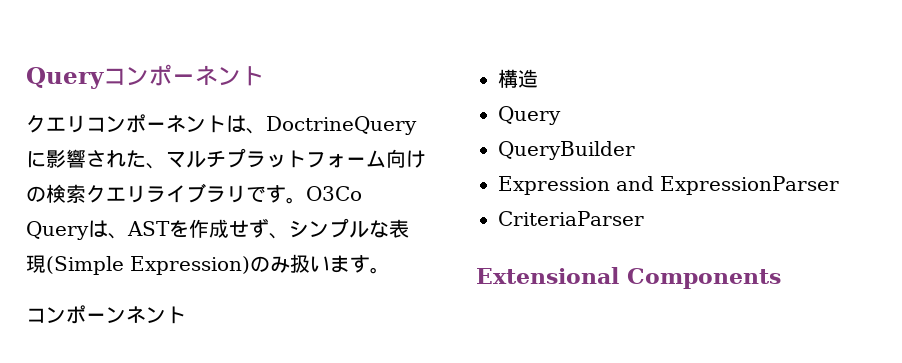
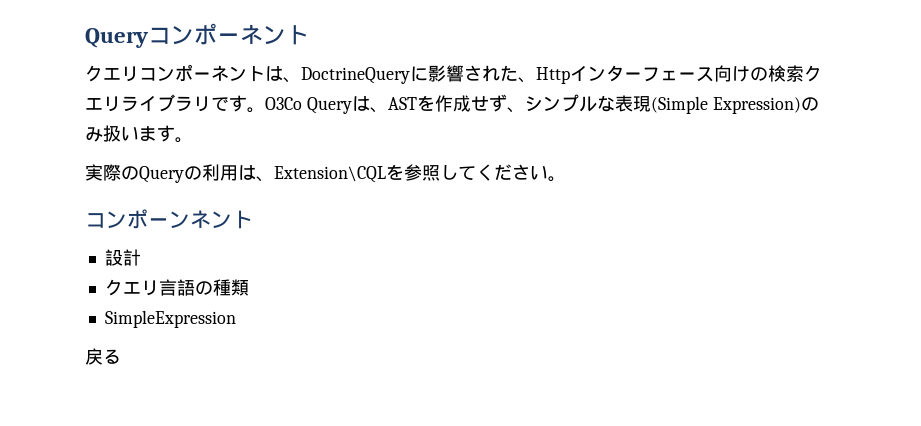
[166,148,386,168] マルチプラットフォーム -> [536,65,714,84] Httpインターフェース
[26,305,186,324] [498,69,538,88] [498,106,561,125] [498,141,635,160] [498,176,839,195] [498,211,644,226] [476,267,781,289] コンポーンネント // 構造 // Query // QueryBuilder // Expression and ExpressionParser // CriteriaParser // Extensional Components -> [85,164,566,183] [85,209,253,229] [104,249,141,266] [104,279,249,296] [104,310,236,328] [85,348,121,365] 実際のQueryの利用は、Extension\CQLを参照してください。 // コンポーンネント // 設計 // クエリ言語の種類 // SimpleExpression // 戻る

